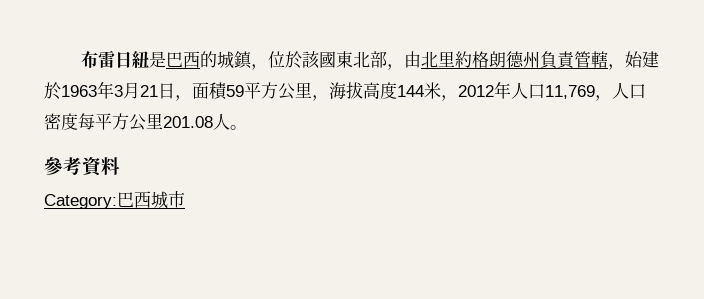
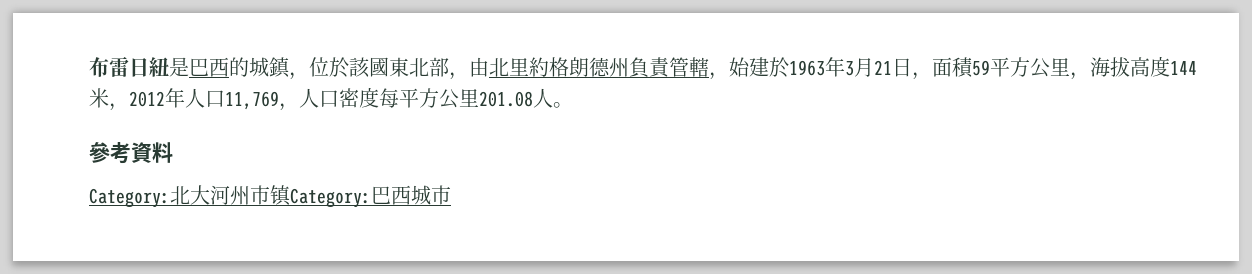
(117, 201) none -> [170,185,371,208] 北大河州市镇Category:

